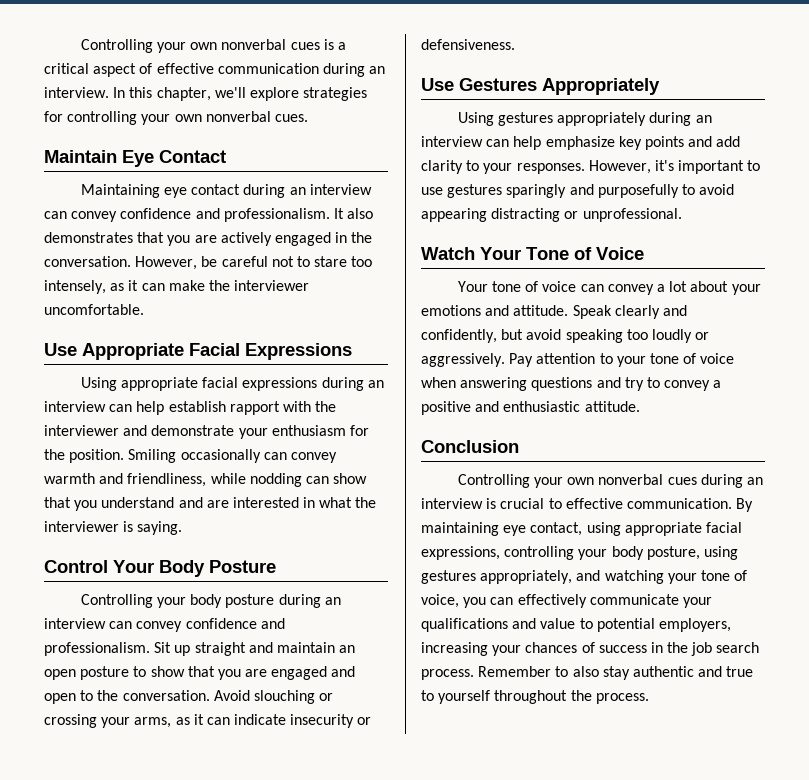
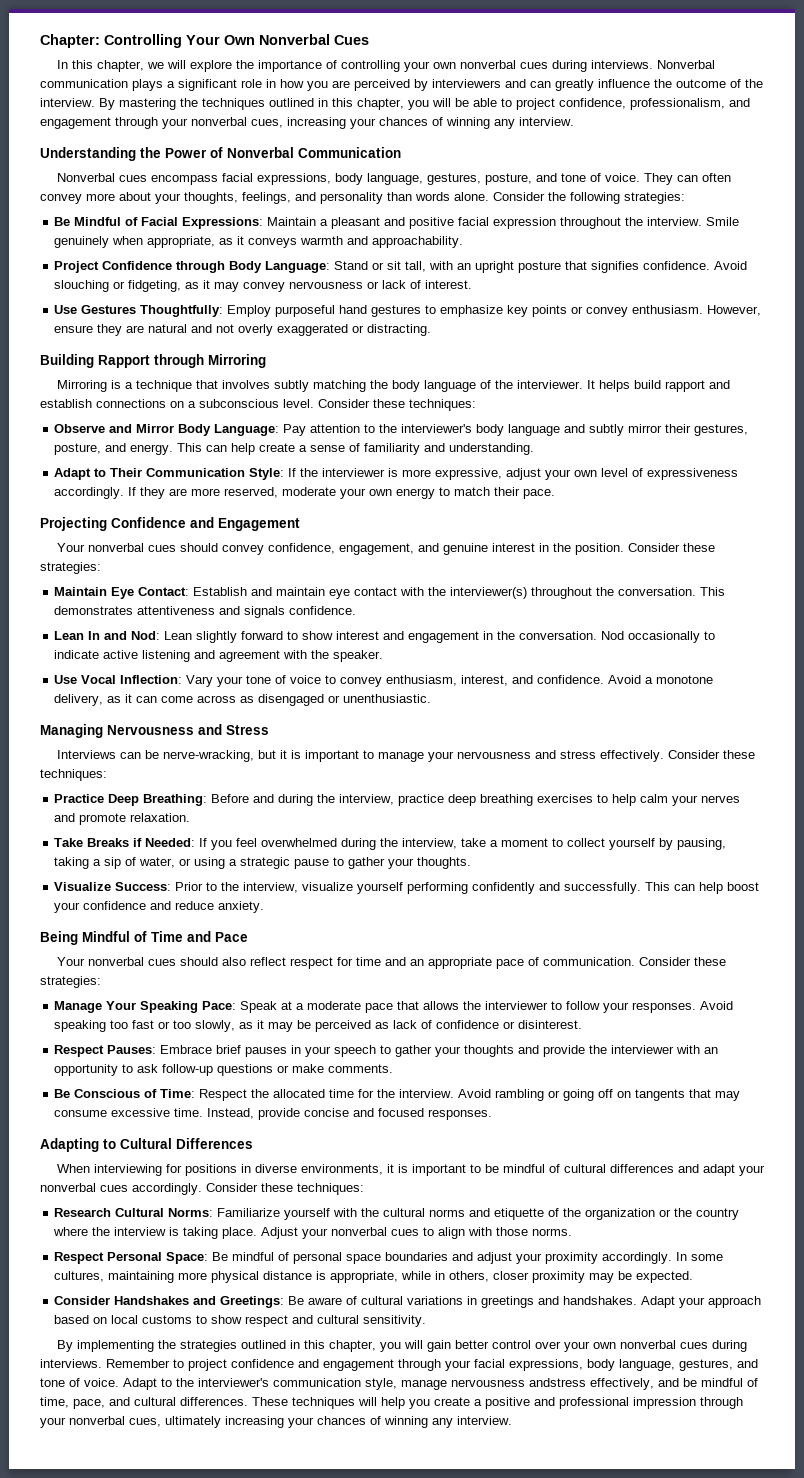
[80,39,346,53] [44,63,386,77] [44,87,368,101] [44,111,308,125] [44,150,226,167] [80,184,372,198] [44,208,374,222] [44,232,373,246] [44,256,373,270] [44,280,310,294] [44,304,144,315] [44,343,352,360] [80,377,384,391] [44,401,337,415] [44,425,369,439] [44,449,337,463] [44,473,368,487] [44,497,377,511] [44,521,183,535] [44,560,276,577] [80,594,341,608] [44,618,285,632] [44,642,356,656] [44,666,356,680] [44,690,334,704] [44,714,372,728] [421,39,515,50] [421,78,660,95] [457,112,712,126] [421,136,741,150] [421,160,761,174] [421,184,735,198] [421,208,682,222] [421,247,644,260] [457,281,761,295] [421,305,687,319] [421,329,710,343] [421,353,735,367] [421,377,722,391] [421,401,640,415] [421,440,519,453] [457,474,763,488] [421,498,754,512] [421,522,742,536] [421,546,738,560] [421,570,748,584] [421,594,712,608] [421,618,731,632] [421,642,760,656] [421,666,754,680] [421,690,649,704] Controlling your own nonverbal cues is a critical aspect of effective communication during an interview. In this chapter, we'll explore strategies for controlling your own nonverbal cues. // Maintain Eye Contact // Maintaining eye contact during an interview can convey confidence and professionalism. It also demonstrates that you are actively engaged in the conversation. However, be careful not to stare too intensely, as it can make the interviewer uncomfortable. // Use Appropriate Facial Expressions // Using appropriate facial expressions during an interview can help establish rapport with the interviewer and demonstrate your enthusiasm for the position. Smiling occasionally can convey warmth and friendliness, while nodding can show that you understand and are interested in what the interviewer is saying. // Control Your Body Posture // Controlling your body posture during an interview can convey confidence and professionalism. Sit up straight and maintain an open posture to show that you are engaged and open to the conversation. Avoid slouching or crossing your arms, as it can indicate insecurity or defensiveness. // Use Gestures Appropriately // Using gestures appropriately during an interview can help emphasize key points and add clarity to your responses. However, it's important to use gestures sparingly and purposefully to avoid appearing distracting or unprofessional. // Watch Your Tone of Voice // Your tone of voice can convey a lot about your emotions and attitude. Speak clearly and confidently, but avoid speaking too loudly or aggressively. Pay attention to your tone of voice when answering questions and try to convey a positive and enthusiastic attitude. // Conclusion // Controlling your own nonverbal cues during an interview is crucial to effective communication. By maintaining eye contact, using appropriate facial expressions, controlling your body posture, using gestures appropriately, and watching your tone of voice, you can effectively communicate your qualifications and value to potential employers, increasing your chances of success in the job search process. Remember to also stay authentic and true to yourself throughout the process. -> [40,34,369,48] [56,60,715,72] [40,79,763,91] [40,98,750,110] [40,117,574,129] [40,147,401,161] [56,173,731,185] [40,192,685,204] [54,217,740,229] [54,236,464,248] [54,261,748,273] [54,280,473,292] [54,305,762,317] [54,324,432,336] [40,354,266,368] [56,380,730,392] [40,399,476,411] [54,424,749,436] [54,443,535,455] [54,468,739,480] [54,487,556,499] [40,517,300,531] [56,543,715,555] [40,562,101,574] [54,587,726,599] [54,606,357,618] [54,631,716,643] [54,650,384,662] [54,675,714,687] [54,694,432,706] [40,724,269,738] [56,750,755,762] [40,769,107,781] [54,794,741,806] [54,813,191,825] [54,838,727,850] [54,857,472,869] [54,882,760,894] [54,901,265,913] [40,931,248,945] [56,957,726,969] [40,976,101,988] [54,1001,734,1013] [54,1020,583,1032] [54,1045,719,1057] [54,1064,394,1076] [54,1089,741,1101] [54,1108,493,1120] [40,1138,253,1152] [56,1164,765,1176] [40,1183,364,1195] [54,1208,740,1220] [53,1227,573,1239] [54,1252,724,1264] [54,1271,694,1283] [54,1296,762,1308] [54,1315,427,1327] [56,1340,747,1352] [40,1359,758,1371] [40,1378,758,1390] [40,1397,743,1409] [40,1416,512,1428] Chapter: Controlling Your Own Nonverbal Cues // In this chapter, we will explore the importance of controlling your own nonverbal cues during interviews. Nonverbal communication plays a significant role in how you are perceived by interviewers and can greatly influence the outcome of the interview. By mastering the techniques outlined in this chapter, you will be able to project confidence, professionalism, and engagement through your nonverbal cues, increasing your chances of winning any interview. // Understanding the Power of Nonverbal Communication // Nonverbal cues encompass facial expressions, body language, gestures, posture, and tone of voice. They can often convey more about your thoughts, feelings, and personality than words alone. Consider the following strategies: // Be Mindful of Facial Expressions: Maintain a pleasant and positive facial expression throughout the interview. Smile genuinely when appropriate, as it conveys warmth and approachability. // Project Confidence through Body Language: Stand or sit tall, with an upright posture that signifies confidence. Avoid slouching or fidgeting, as it may convey nervousness or lack of interest. // Use Gestures Thoughtfully: Employ purposeful hand gestures to emphasize key points or convey enthusiasm. However, ensure they are natural and not overly exaggerated or distracting. // Building Rapport through Mirroring // Mirroring is a technique that involves subtly matching the body language of the interviewer. It helps build rapport and establish connections on a subconscious level. Consider these techniques: // Observe and Mirror Body Language: Pay attention to the interviewer's body language and subtly mirror their gestures, posture, and energy. This can help create a sense of familiarity and understanding. // Adapt to Their Communication Style: If the interviewer is more expressive, adjust your own level of expressiveness accordingly. If they are more reserved, moderate your own energy to match their pace. // Projecting Confidence and Engagement // Your nonverbal cues should convey confidence, engagement, and genuine interest in the position. Consider these strategies: // Maintain Eye Contact: Establish and maintain eye contact with the interviewer(s) throughout the conversation. This demonstrates attentiveness and signals confidence. // Lean In and Nod: Lean slightly forward to show interest and engagement in the conversation. Nod occasionally to indicate active listening and agreement with the speaker. // Use Vocal Inflection: Vary your tone of voice to convey enthusiasm, interest, and confidence. Avoid a monotone delivery, as it can come across as disengaged or unenthusiastic. // Managing Nervousness and Stress // Interviews can be nerve-wracking, but it is important to manage your nervousness and stress effectively. Consider these techniques: // Practice Deep Breathing: Before and during the interview, practice deep breathing exercises to help calm your nerves and promote relaxation. // Take Breaks if Needed: If you feel overwhelmed during the interview, take a moment to collect yourself by pausing, taking a sip of water, or using a strategic pause to gather your thoughts. // Visualize Success: Prior to the interview, visualize yourself performing confidently and successfully. This can help boost your confidence and reduce anxiety. // Being Mindful of Time and Pace // Your nonverbal cues should also reflect respect for time and an appropriate pace of communication. Consider these strategies: // Manage Your Speaking Pace: Speak at a moderate pace that allows the interviewer to follow your responses. Avoid speaking too fast or too slowly, as it may be perceived as lack of confidence or disinterest. // Respect Pauses: Embrace brief pauses in your speech to gather your thoughts and provide the interviewer with an opportunity to ask follow-up questions or make comments. // Be Conscious of Time: Respect the allocated time for the interview. Avoid rambling or going off on tangents that may consume excessive time. Instead, provide concise and focused responses. // Adapting to Cultural Differences // When interviewing for positions in diverse environments, it is important to be mindful of cultural differences and adapt your nonverbal cues accordingly. Consider these techniques: // Research Cultural Norms: Familiarize yourself with the cultural norms and etiquette of the organization or the country where the interview is taking place. Adjust your nonverbal cues to align with those norms. // Respect Personal Space: Be mindful of personal space boundaries and adjust your proximity accordingly. In some cultures, maintaining more physical distance is appropriate, while in others, closer proximity may be expected. // Consider Handshakes and Greetings: Be aware of cultural variations in greetings and handshakes. Adapt your approach based on local customs to show respect and cultural sensitivity. // By implementing the strategies outlined in this chapter, you will gain better control over your own nonverbal cues during interviews. Remember to project confidence and engagement through your facial expressions, body language, gestures, and tone of voice. Adapt to the interviewer's communication style, manage nervousness andstress effectively, and be mindful of time, pace, and cultural differences. These techniques will help you create a positive and professional impression through your nonverbal cues, ultimately increasing your chances of winning any interview.

